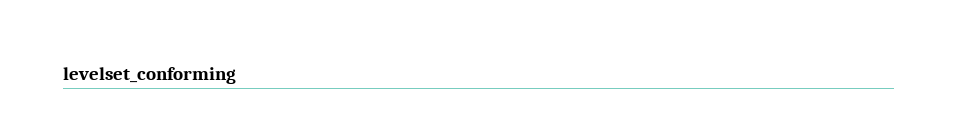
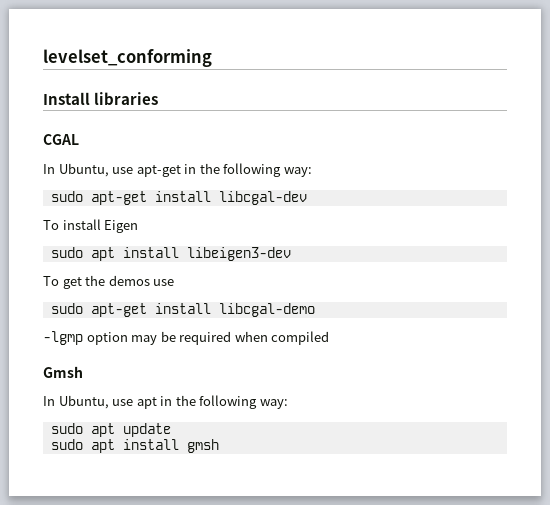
(236, 75) none -> [43,92,159,105] [43,134,79,145] [43,163,312,177] [50,191,307,205] [43,219,139,233] [50,247,291,261] [43,275,175,289] [50,303,315,317] [43,331,330,345] [43,366,83,378] [43,395,288,409] [50,423,171,437] [50,439,219,453] // Install libraries // CGAL // In Ubuntu, use apt-get in the following way: // sudo apt-get install libcgal-dev // To install Eigen // sudo apt install libeigen3-dev // To get the demos use // sudo apt-get install libcgal-demo // -lgmp option may be required when compiled // Gmsh // In Ubuntu, use apt in the following way: // sudo apt update // sudo apt install gmsh

